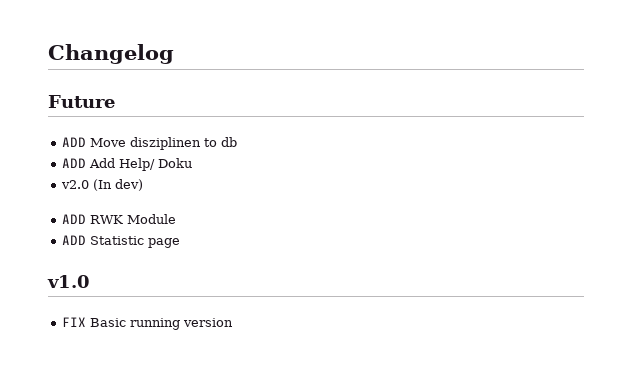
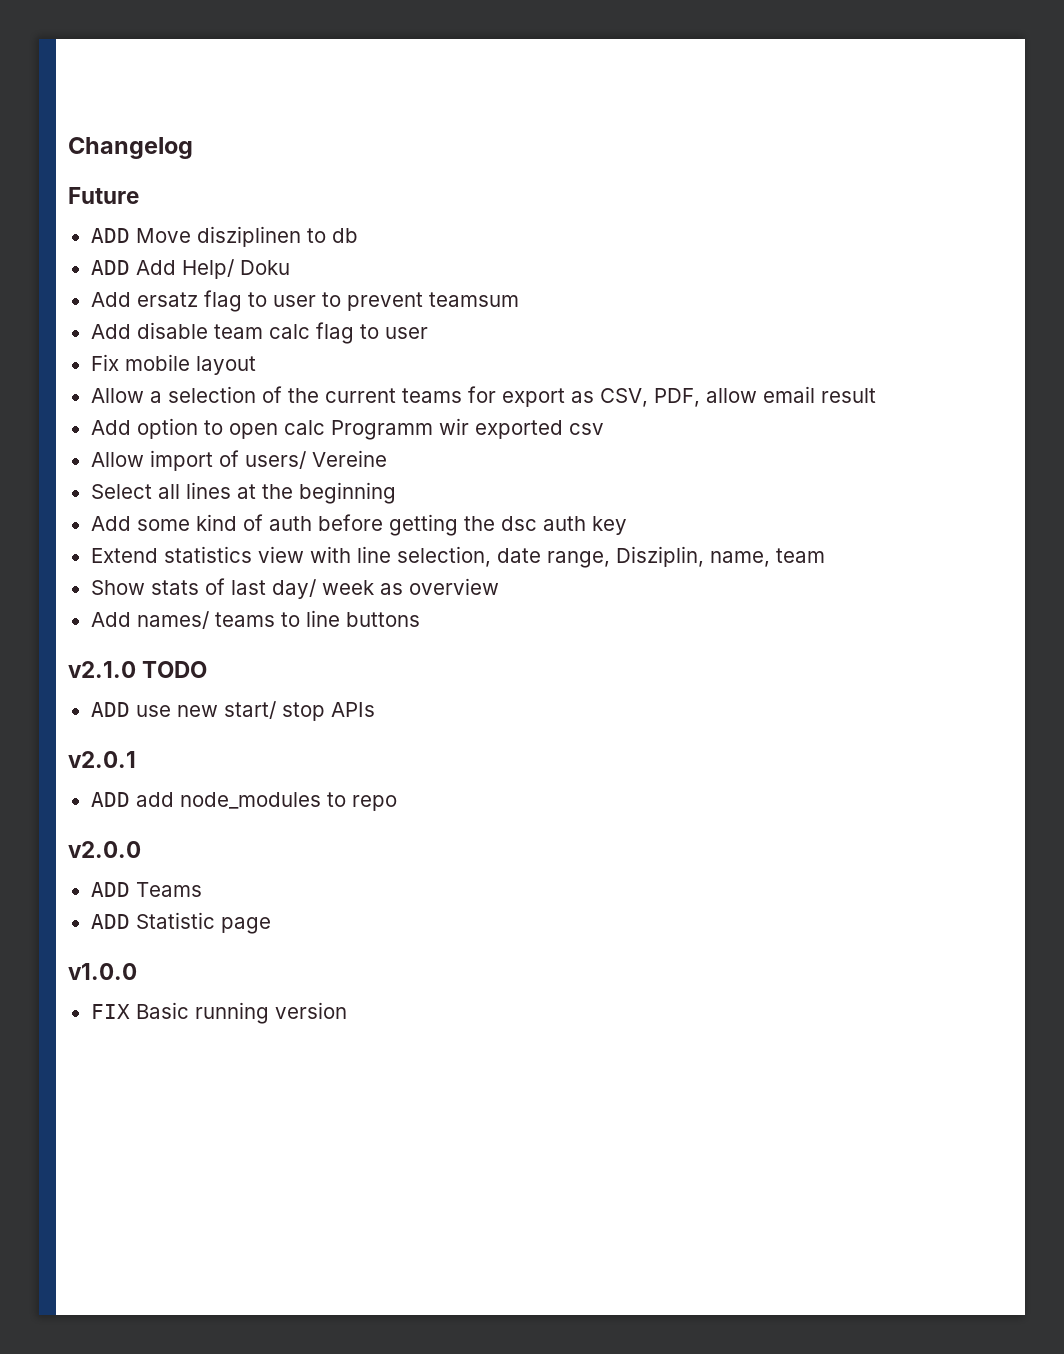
[61,179,144,191] [62,214,177,224] v2.0 (In dev) // ADD RWK Module -> [90,290,519,312] [90,322,428,344] [90,354,256,375] [90,386,876,407] [90,418,604,440] [90,450,387,471] [90,482,396,504] [90,514,627,536] [90,546,825,568] [90,578,499,599] [90,610,420,629] [68,661,208,678] [90,701,375,721] [68,751,136,768] [90,792,397,811] [68,841,141,858] [90,882,202,897] Add ersatz flag to user to prevent teamsum // Add disable team calc flag to user // Fix mobile layout // Allow a selection of the current teams for export as CSV, PDF, allow email result // Add option to open calc Programm wir exported csv // Allow import of users/ Vereine // Select all lines at the beginning // Add some kind of auth before getting the dsc auth key // Extend statistics view with line selection, date range, Disziplin, name, team // Show stats of last day/ week as overview // Add names/ teams to line buttons // v2.1.0 TODO // ADD use new start/ stop APIs // v2.0.1 // ADD add node_modules to repo // v2.0.0 // ADD Teams
[47,275,90,288] v1.0 -> [68,963,137,980] v1.0.0

